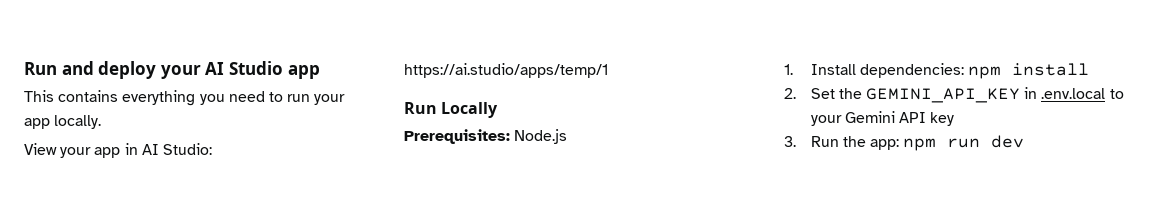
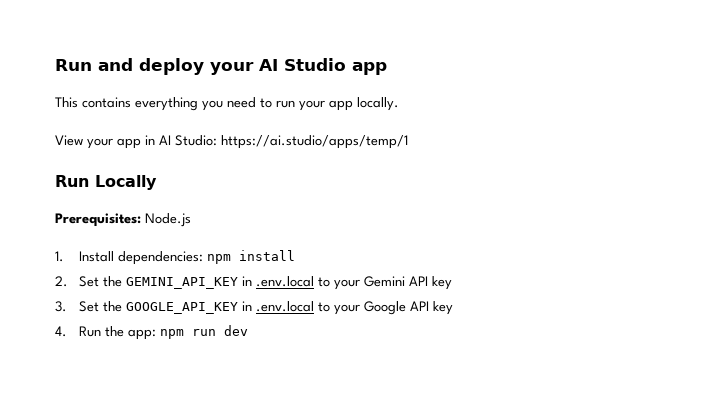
(796, 141) none -> [79,301,454,315] [55,326,67,337] Set the GOOGLE_API_KEY in .env.local to your Google API key // 4.

